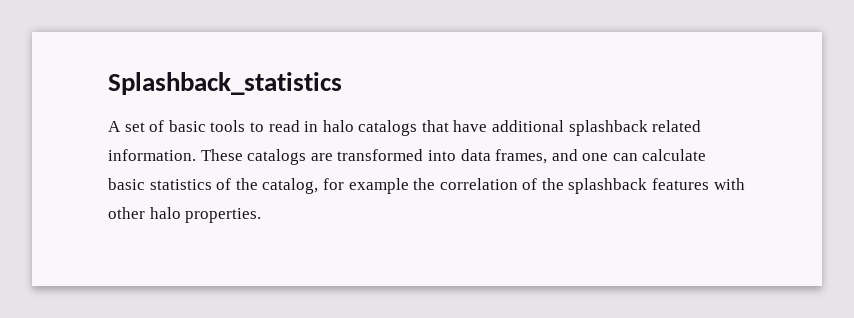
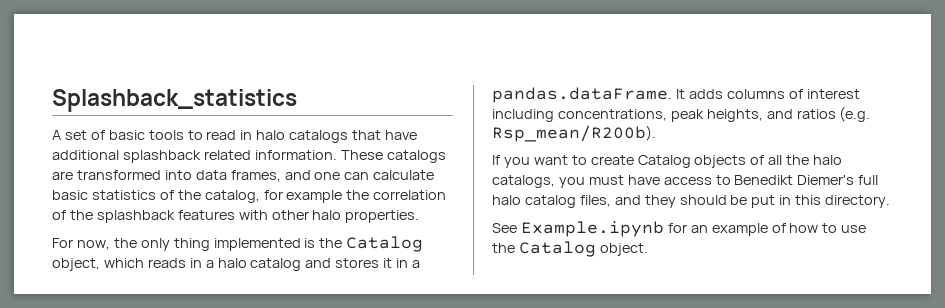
(262, 215) none -> [52,236,424,252] [52,258,421,271] [492,87,860,103] [492,106,871,122] [492,125,656,142] [492,155,843,168] [492,175,879,188] [492,195,891,208] [492,221,867,237] [492,241,648,257] // For now, the only thing implemented is the Catalog object, which reads in a halo catalog and stores it in a pandas.dataFrame. It adds columns of interest including concentrations, peak heights, and ratios (e.g. Rsp_mean/R200b). // If you want to create Catalog objects of all the halo catalogs, you must have access to Benedikt Diemer's full halo catalog files, and they should be put in this directory. // See Example.ipynb for an example of how to use the Catalog object.

